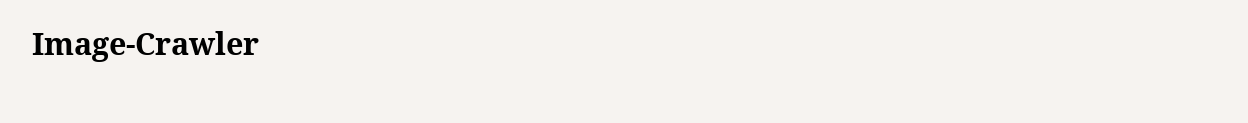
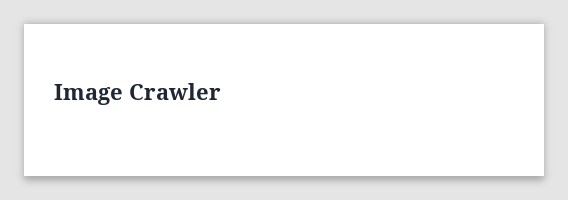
[32,31,259,62] Image-Crawler -> [54,83,221,105] Image Crawler

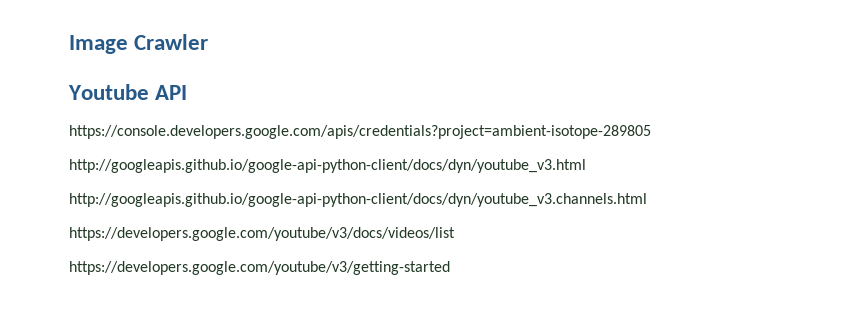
(221, 91) none -> [68,84,188,100] [69,125,651,139] [69,159,586,173] [69,193,647,207] [69,227,455,241] [69,261,450,275] // Youtube API // https://console.developers.google.com/apis/credentials?project=ambient-isotope-289805 // http://googleapis.github.io/google-api-python-client/docs/dyn/youtube_v3.html // http://googleapis.github.io/google-api-python-client/docs/dyn/youtube_v3.channels.html // https://developers.google.com/youtube/v3/docs/videos/list // https://developers.google.com/youtube/v3/getting-started

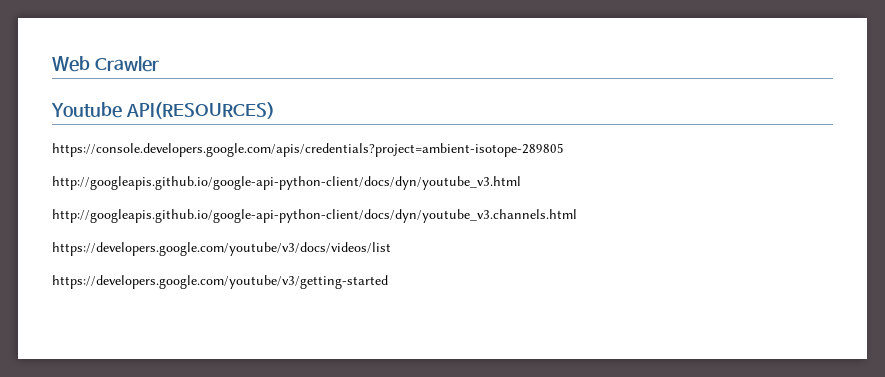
[69,35,128,54] Image -> [52,56,90,72] Web
[155,85,188,100] API -> [125,102,275,119] API(RESOURCES)

